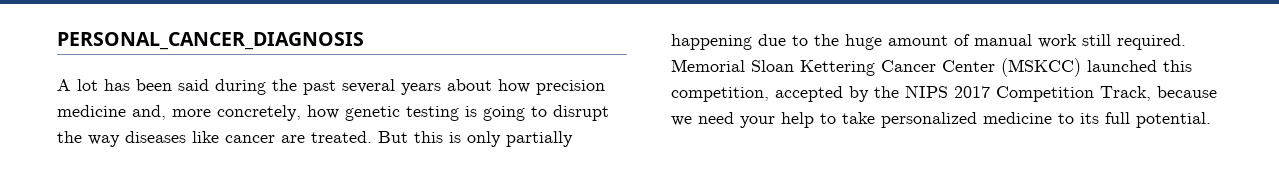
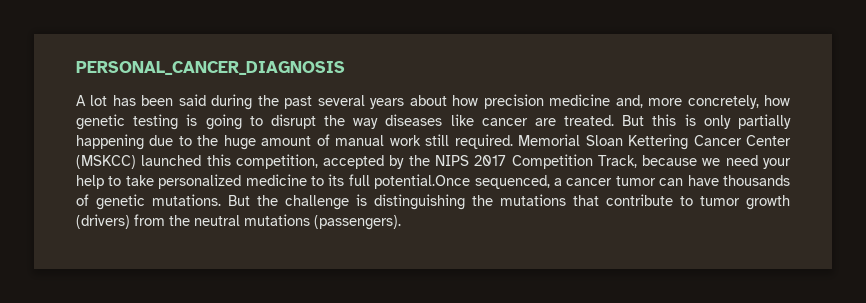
[1136,112,1211,128] potential. -> [374,174,790,189] [76,194,790,210] [76,214,401,230] potential.Once sequenced, a cancer tumor can have thousands of genetic mutations. But the challenge is distinguishing the mutations that contribute to tumor growth (drivers) from the neutral mutations (passengers).

